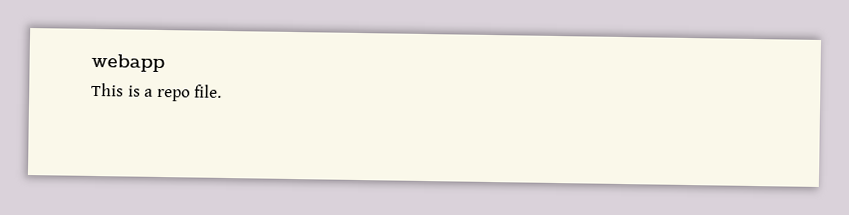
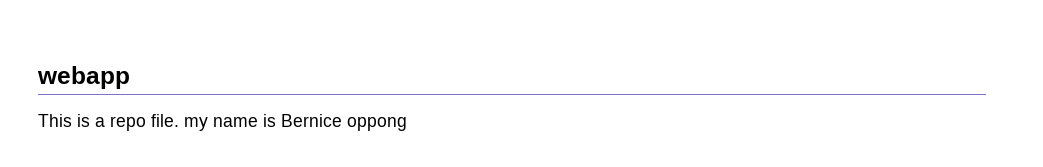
(223, 91) none -> [184,114,407,131] my name is Bernice oppong

